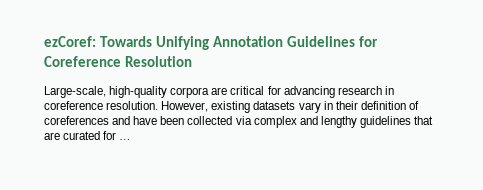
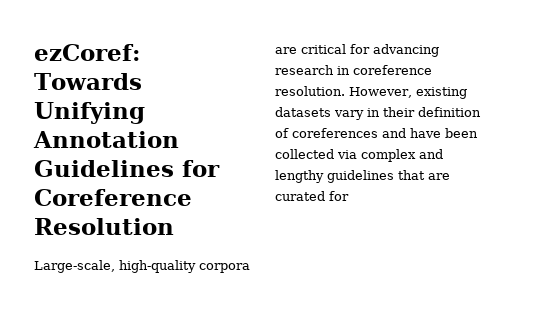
[119,139,132,140] … -> (349, 196) none

